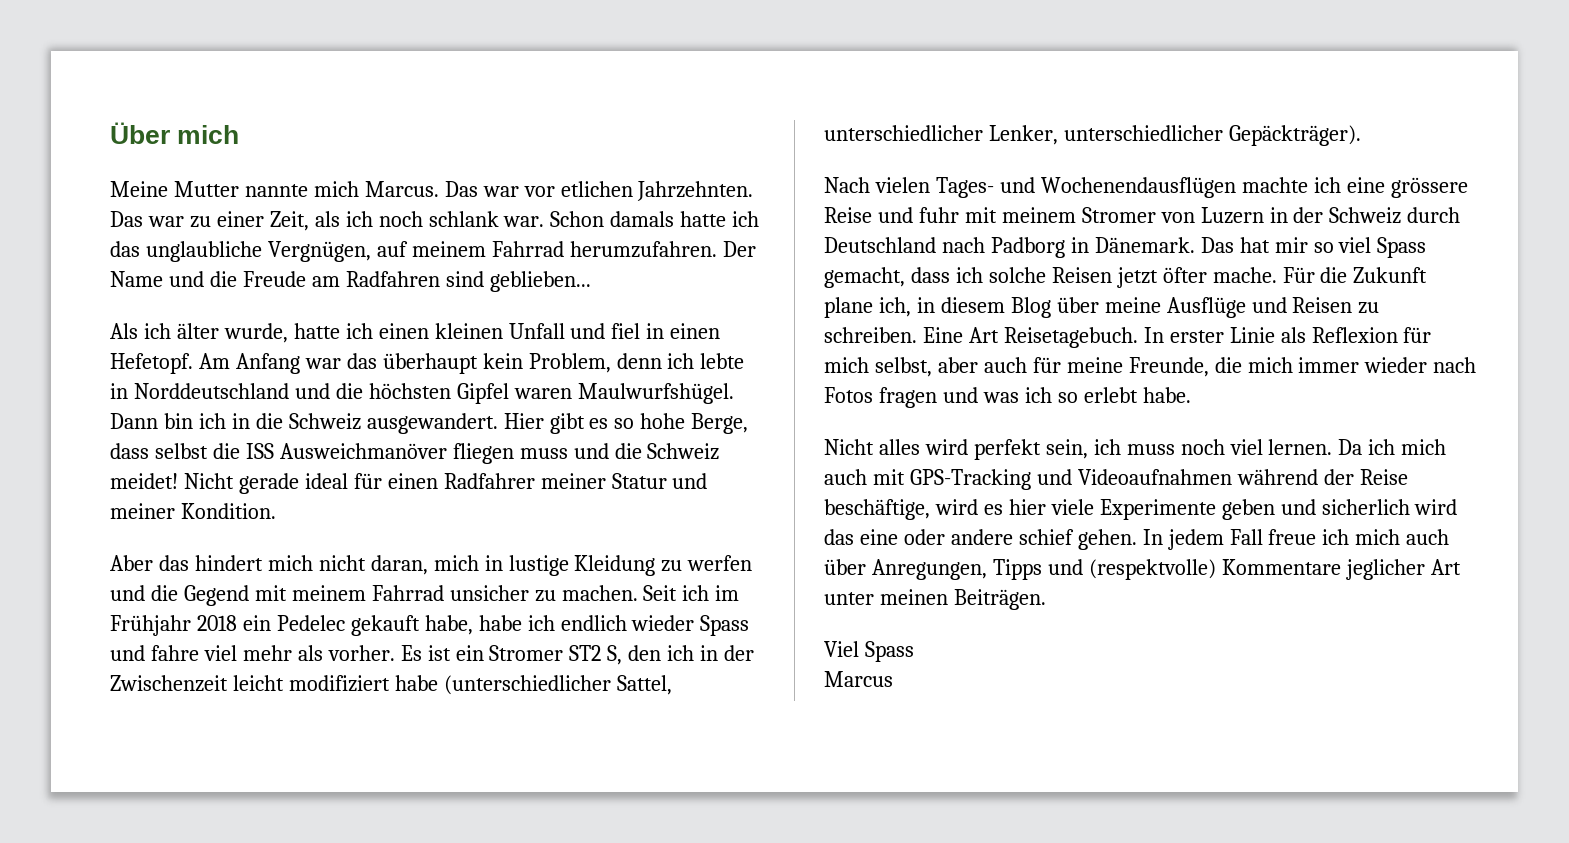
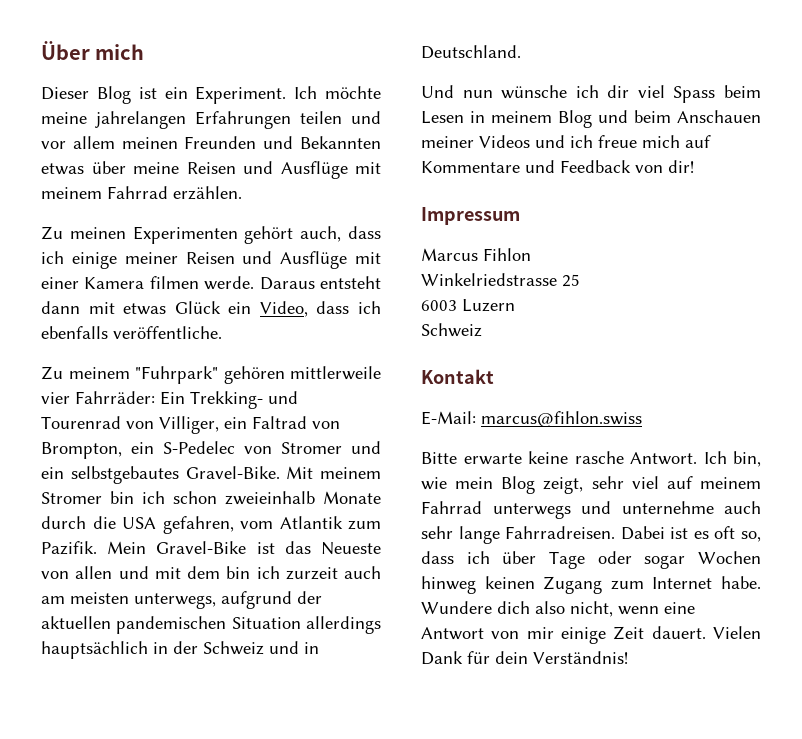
[110,181,754,201] [110,211,760,231] [110,241,756,262] [110,271,591,292] [110,323,721,343] [110,353,745,374] [110,383,734,404] [110,413,749,434] [110,443,720,464] [110,473,708,494] [110,503,276,519] [110,555,753,576] [110,585,740,606] [110,615,750,636] [110,645,755,665] [110,675,672,695] [824,125,1361,146] [824,177,1468,198] [824,207,1461,224] [824,237,1427,258] [824,267,1428,288] [824,297,1380,318] [824,327,1432,348] [824,357,1477,377] [824,387,1191,408] [824,439,1447,460] [824,469,1408,490] [824,499,1458,520] [824,529,1450,550] [824,559,1461,580] [824,589,1046,610] [824,641,914,662] [824,671,893,687] Meine Mutter nannte mich Marcus. Das war vor etlichen Jahrzehnten. Das war zu einer Zeit, als ich noch schlank war. Schon damals hatte ich das unglaubliche Vergnügen, auf meinem Fahrrad herumzufahren. Der Name und die Freude am Radfahren sind geblieben... // Als ich älter wurde, hatte ich einen kleinen Unfall und fiel in einen Hefetopf. Am Anfang war das überhaupt kein Problem, denn ich lebte in Norddeutschland und die höchsten Gipfel waren Maulwurfshügel. Dann bin ich in die Schweiz ausgewandert. Hier gibt es so hohe Berge, dass selbst die ISS Ausweichmanöver fliegen muss und die Schweiz meidet! Nicht gerade ideal für einen Radfahrer meiner Statur und meiner Kondition. // Aber das hindert mich nicht daran, mich in lustige Kleidung zu werfen und die Gegend mit meinem Fahrrad unsicher zu machen. Seit ich im Frühjahr 2018 ein Pedelec gekauft habe, habe ich endlich wieder Spass und fahre viel mehr als vorher. Es ist ein Stromer ST2 S, den ich in der Zwischenzeit leicht modifiziert habe (unterschiedlicher Sattel, unterschiedlicher Lenker, unterschiedlicher Gepäckträger). // Nach vielen Tages- und Wochenendausflügen machte ich eine grössere Reise und fuhr mit meinem Stromer von Luzern in der Schweiz durch Deutschland nach Padborg in Dänemark. Das hat mir so viel Spass gemacht, dass ich solche Reisen jetzt öfter mache. Für die Zukunft plane ich, in diesem Blog über meine Ausflüge und Reisen zu schreiben. Eine Art Reisetagebuch. In erster Linie als Reflexion für mich selbst, aber auch für meine Freunde, die mich immer wieder nach Fotos fragen und was ich so erlebt habe. // Nicht alles wird perfekt sein, ich muss noch viel lernen. Da ich mich auch mit GPS-Tracking und Videoaufnahmen während der Reise beschäftige, wird es hier viele Experimente geben und sicherlich wird das eine oder andere schief gehen. In jedem Fall freue ich mich auch über Anregungen, Tipps und (respektvolle) Kommentare jeglicher Art unter meinen Beiträgen. // Viel Spass // Marcus -> [41,86,381,104] [41,111,381,129] [41,136,381,149] [41,161,381,179] [41,186,242,200] [41,226,381,244] [41,251,382,269] [41,276,381,290] [41,301,381,317] [41,326,222,339] [41,366,381,384] [41,391,298,409] [41,416,340,434] [41,441,381,459] [41,466,381,484] [41,491,381,505] [41,516,381,534] [41,541,381,555] [41,566,381,580] [41,591,322,609] [41,616,381,634] [41,641,319,659] [421,45,521,59] [421,85,761,103] [421,110,761,128] [421,135,711,148] [421,160,694,173] [421,207,520,225] [421,248,531,261] [421,273,580,287] [421,299,515,312] [421,323,482,337] [421,369,494,384] [421,411,642,427] [421,451,761,467] [421,476,761,494] [421,501,761,519] [421,526,761,544] [421,551,761,569] [421,576,761,594] [421,601,695,617] [421,626,761,644] [421,651,628,665] Dieser Blog ist ein Experiment. Ich möchte meine jahrelangen Erfahrungen teilen und vor allem meinen Freunden und Bekannten etwas über meine Reisen und Ausflüge mit meinem Fahrrad erzählen. // Zu meinen Experimenten gehört auch, dass ich einige meiner Reisen und Ausflüge mit einer Kamera filmen werde. Daraus entsteht dann mit etwas Glück ein Video, dass ich ebenfalls veröffentliche. // Zu meinem "Fuhrpark" gehören mittlerweile vier Fahrräder: Ein Trekking- und Tourenrad von Villiger, ein Faltrad von Brompton, ein S-Pedelec von Stromer und ein selbstgebautes Gravel-Bike. Mit meinem Stromer bin ich schon zweieinhalb Monate durch die USA gefahren, vom Atlantik zum Pazifik. Mein Gravel-Bike ist das Neueste von allen und mit dem bin ich zurzeit auch am meisten unterwegs, aufgrund der aktuellen pandemischen Situation allerdings hauptsächlich in der Schweiz und in Deutschland. // Und nun wünsche ich dir viel Spass beim Lesen in meinem Blog und beim Anschauen meiner Videos und ich freue mich auf Kommentare und Feedback von dir! // Impressum // Marcus Fihlon // Winkelriedstrasse 25 // 6003 Luzern // Schweiz // Kontakt // E-Mail: marcus@fihlon.swiss // Bitte erwarte keine rasche Antwort. Ich bin, wie mein Blog zeigt, sehr viel auf meinem Fahrrad unterwegs und unternehme auch sehr lange Fahrradreisen. Dabei ist es oft so, dass ich über Tage oder sogar Wochen hinweg keinen Zugang zum Internet habe. Wundere dich also nicht, wenn eine Antwort von mir einige Zeit dauert. Vielen Dank für dein Verständnis!

